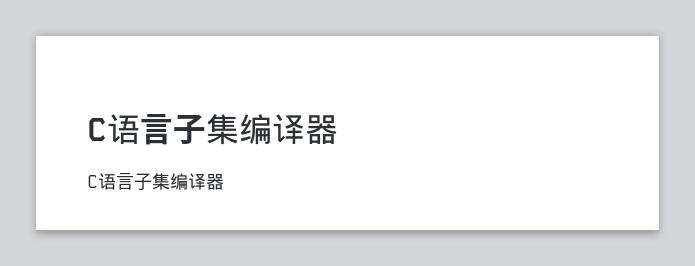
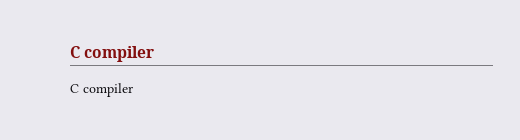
[87,114,338,145] [87,173,224,191] C语⾔⼦集编译器 // C语⾔⼦集编译器 -> [70,46,155,62] [70,83,133,97] C compiler // C compiler

